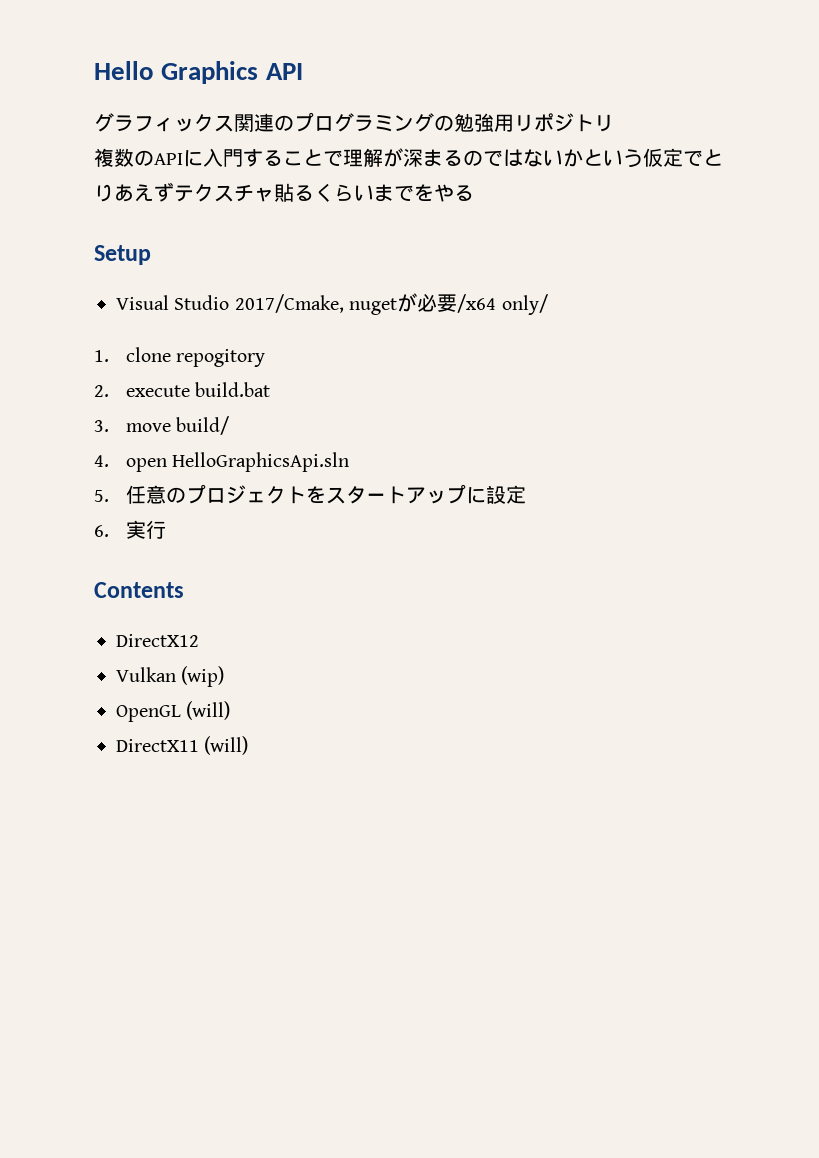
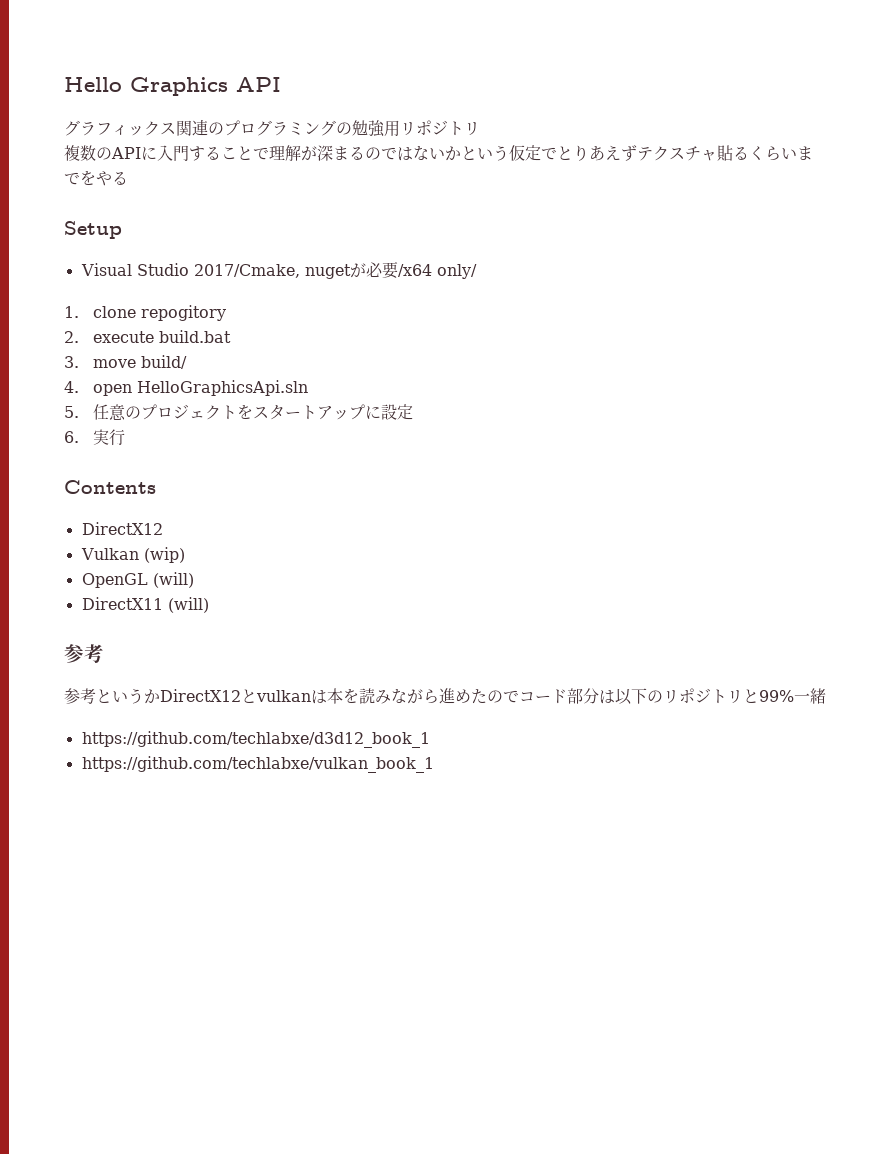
(249, 745) none -> [64,644,104,663] [64,688,826,705] [81,731,430,748] [81,756,434,773] // 参考 // 参考というかDirectX12とvulkanは本を読みながら進めたのでコード部分は以下のリポジトリと99%一緒 // https://github.com/techlabxe/d3d12_book_1 // https://github.com/techlabxe/vulkan_book_1

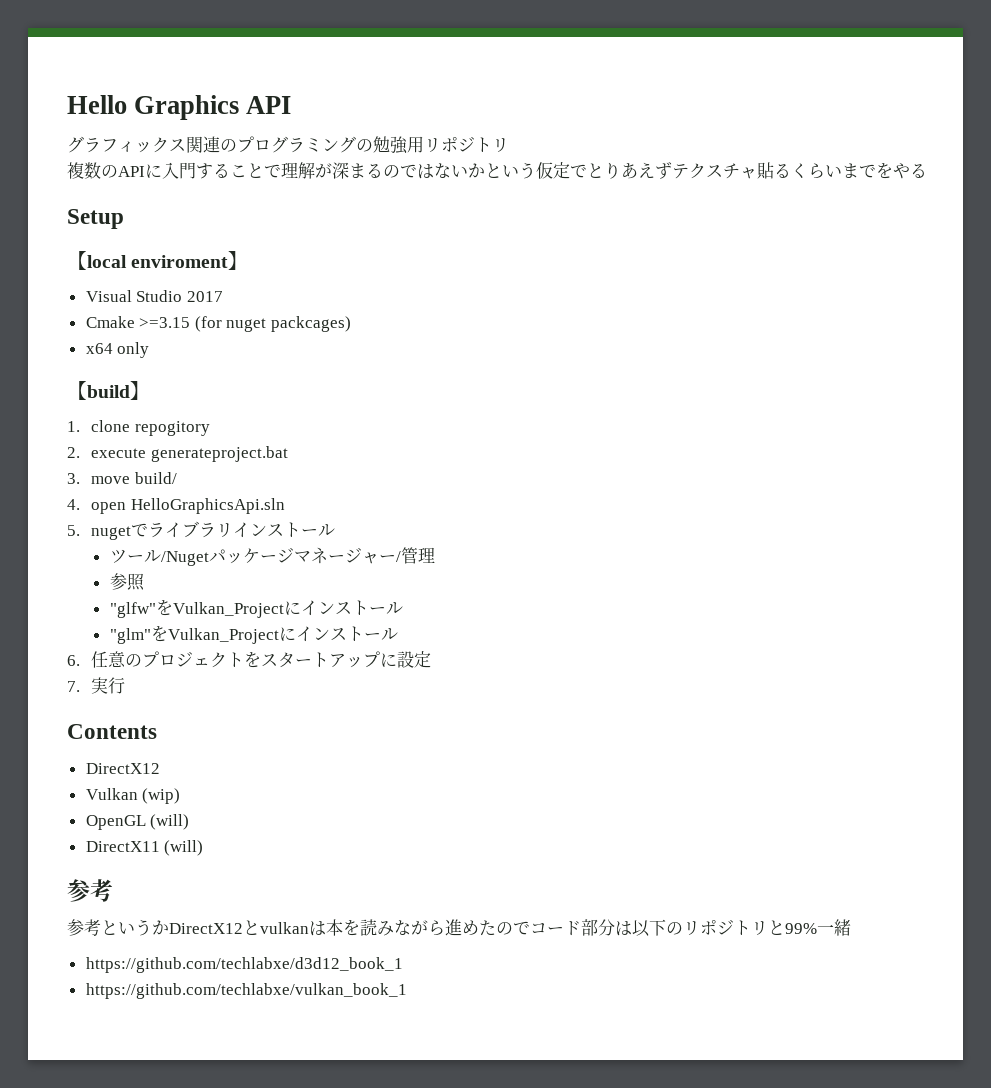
(122, 230) none -> [67,251,249,270] // 【local enviroment】
[193,262,477,279] 2017/Cmake, nugetが必要/x64 only/ -> [186,291,223,302] [85,316,352,332] [85,342,150,358] [67,381,150,400] 2017 // Cmake >=3.15 (for nuget packcages) // x64 only // 【build】
[158,330,231,343] build.bat -> [150,446,288,462] generateproject.bat
(79, 412) none -> [91,521,336,540] [109,547,435,566] [109,573,145,591] [109,599,403,618] [109,625,398,644] [67,655,80,666] nugetでライブラリインストール // ツール/Nugetパッケージマネージャー/管理 // 参照 // "glfw"をVulkan_Projectにインストール // "glm"をVulkan_Projectにインストール // 6.
[64,431,79,443] 6. -> [67,681,80,692] 7.

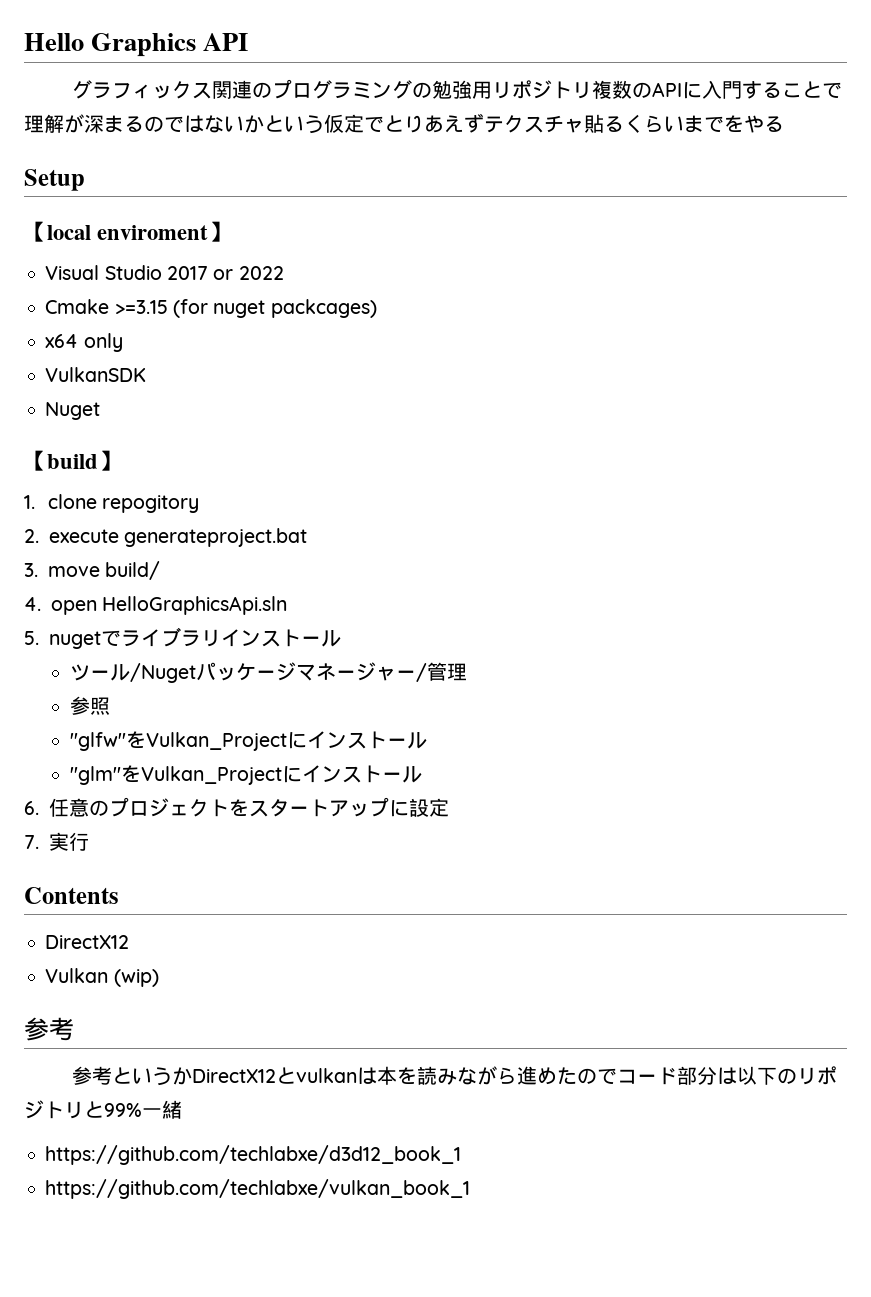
(509, 145) // -> (593, 90) none
(223, 296) none -> [213,266,284,280] or 2022
(150, 350) none -> [45,367,147,382] [45,402,101,420] // VulkanSDK // Nuget
[85,814,190,830] [85,840,204,856] // OpenGL (will) // DirectX11 (will) -> (159, 978) none

